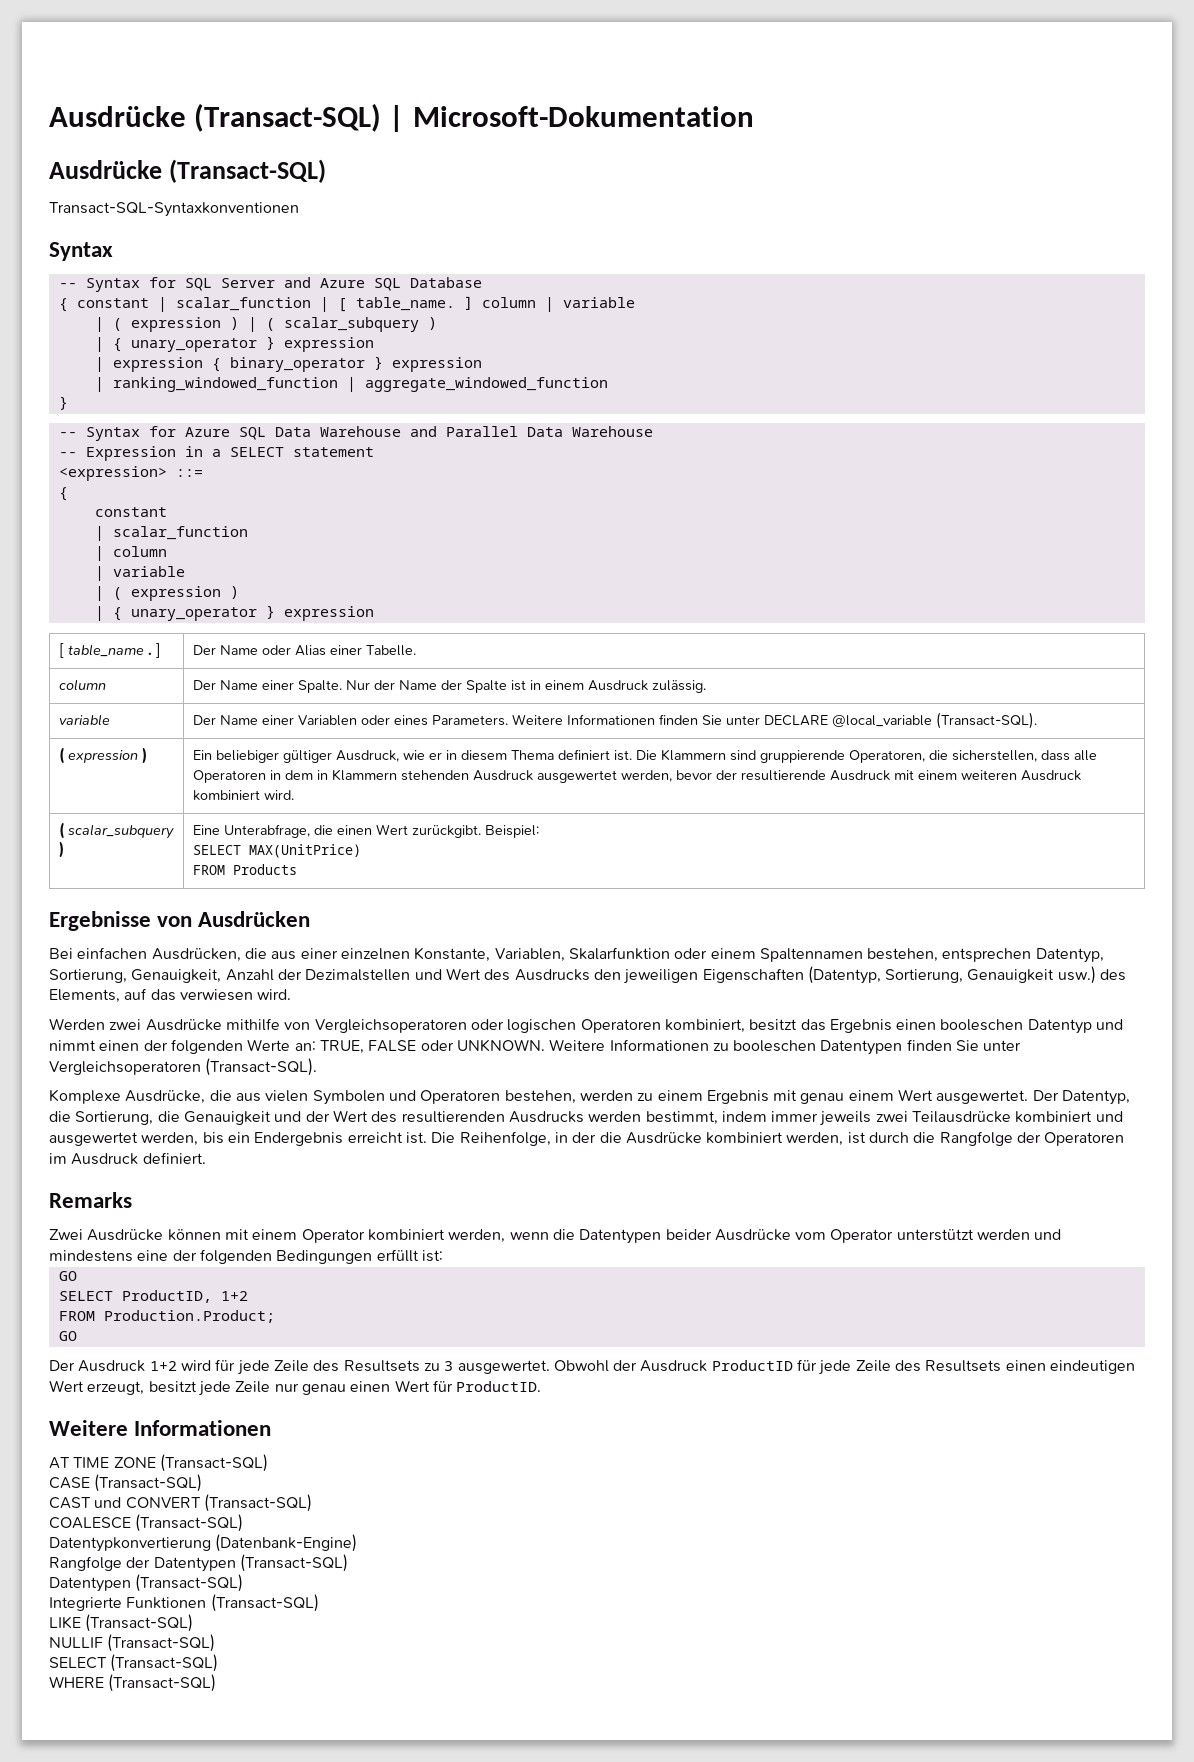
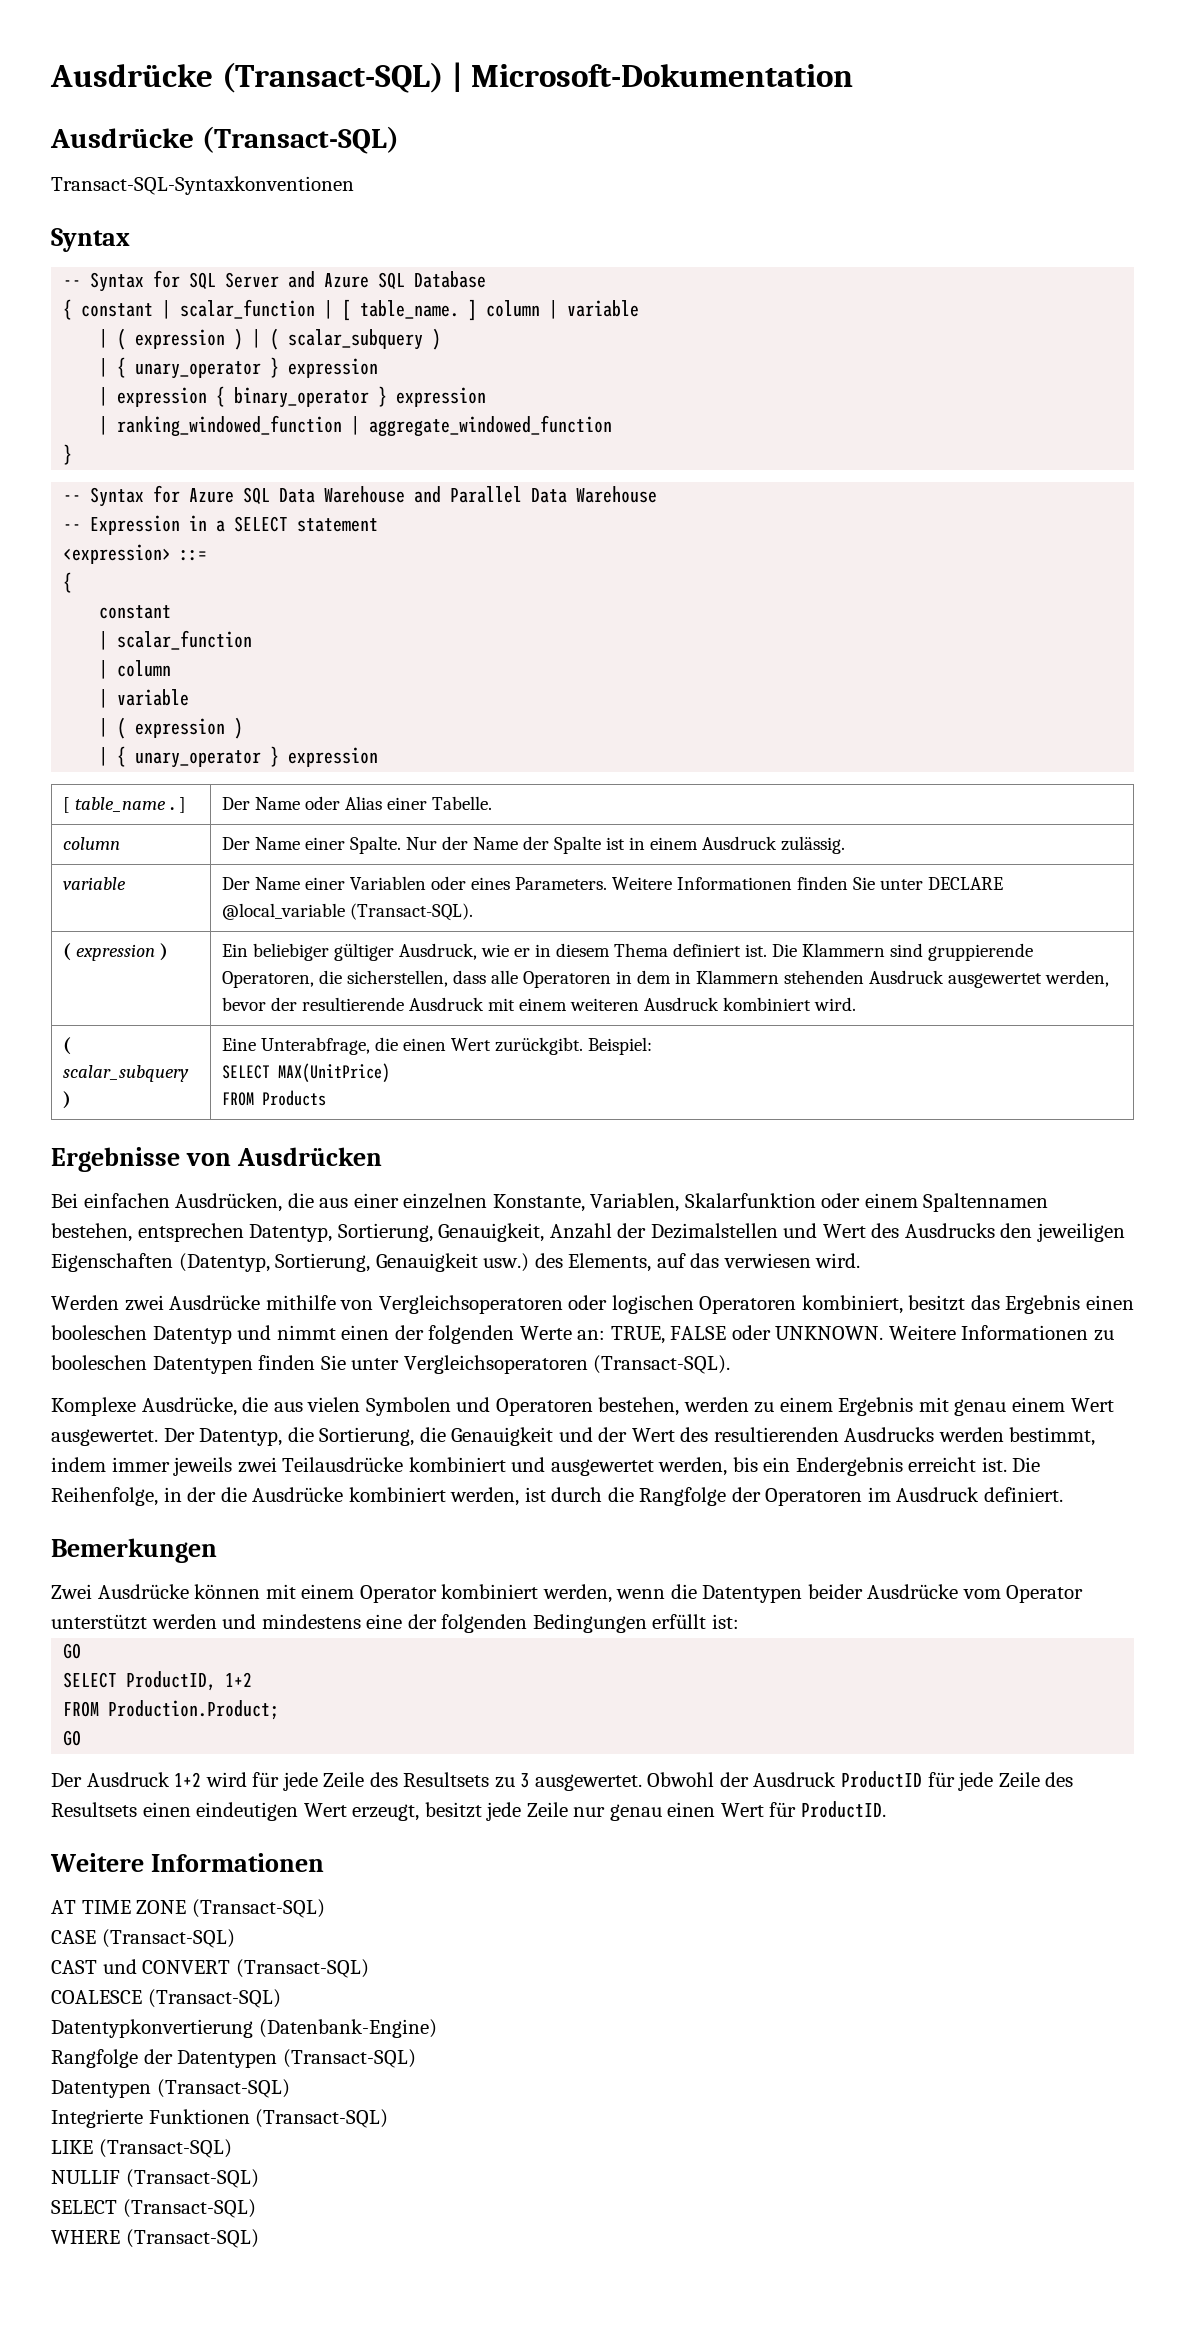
[49,1192,132,1208] Remarks -> [51,1538,217,1563] Bemerkungen

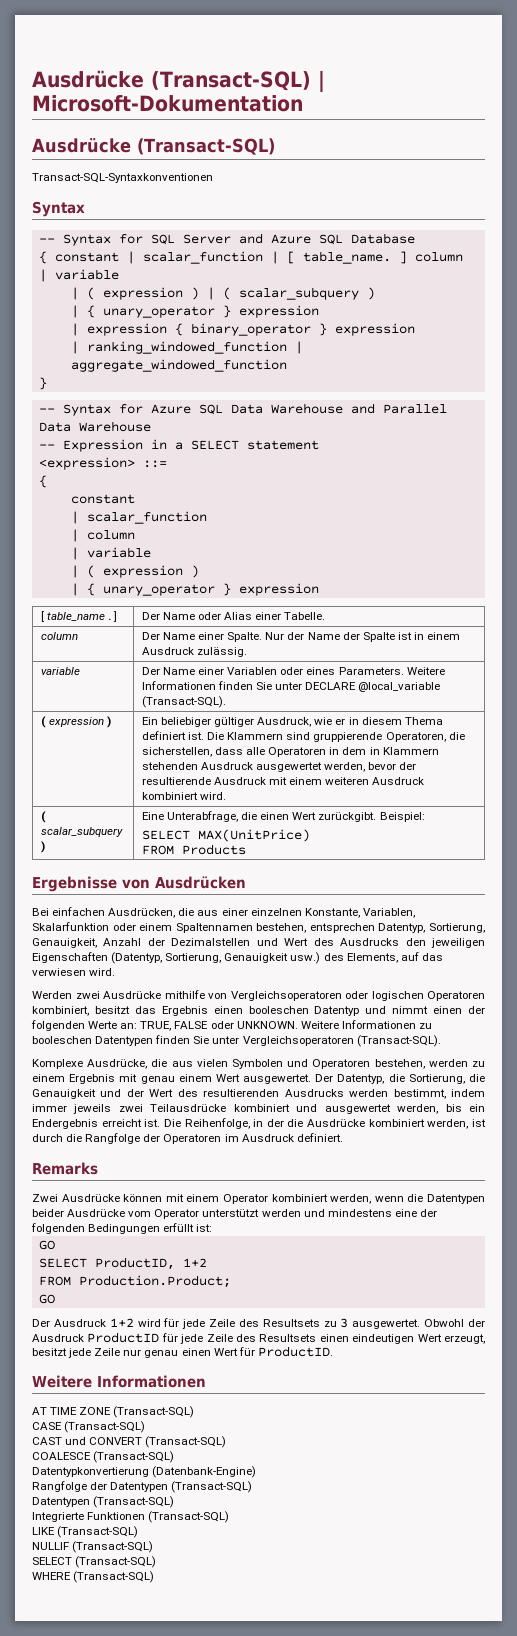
[51,1538,217,1563] Bemerkungen -> [32,1162,98,1175] Remarks

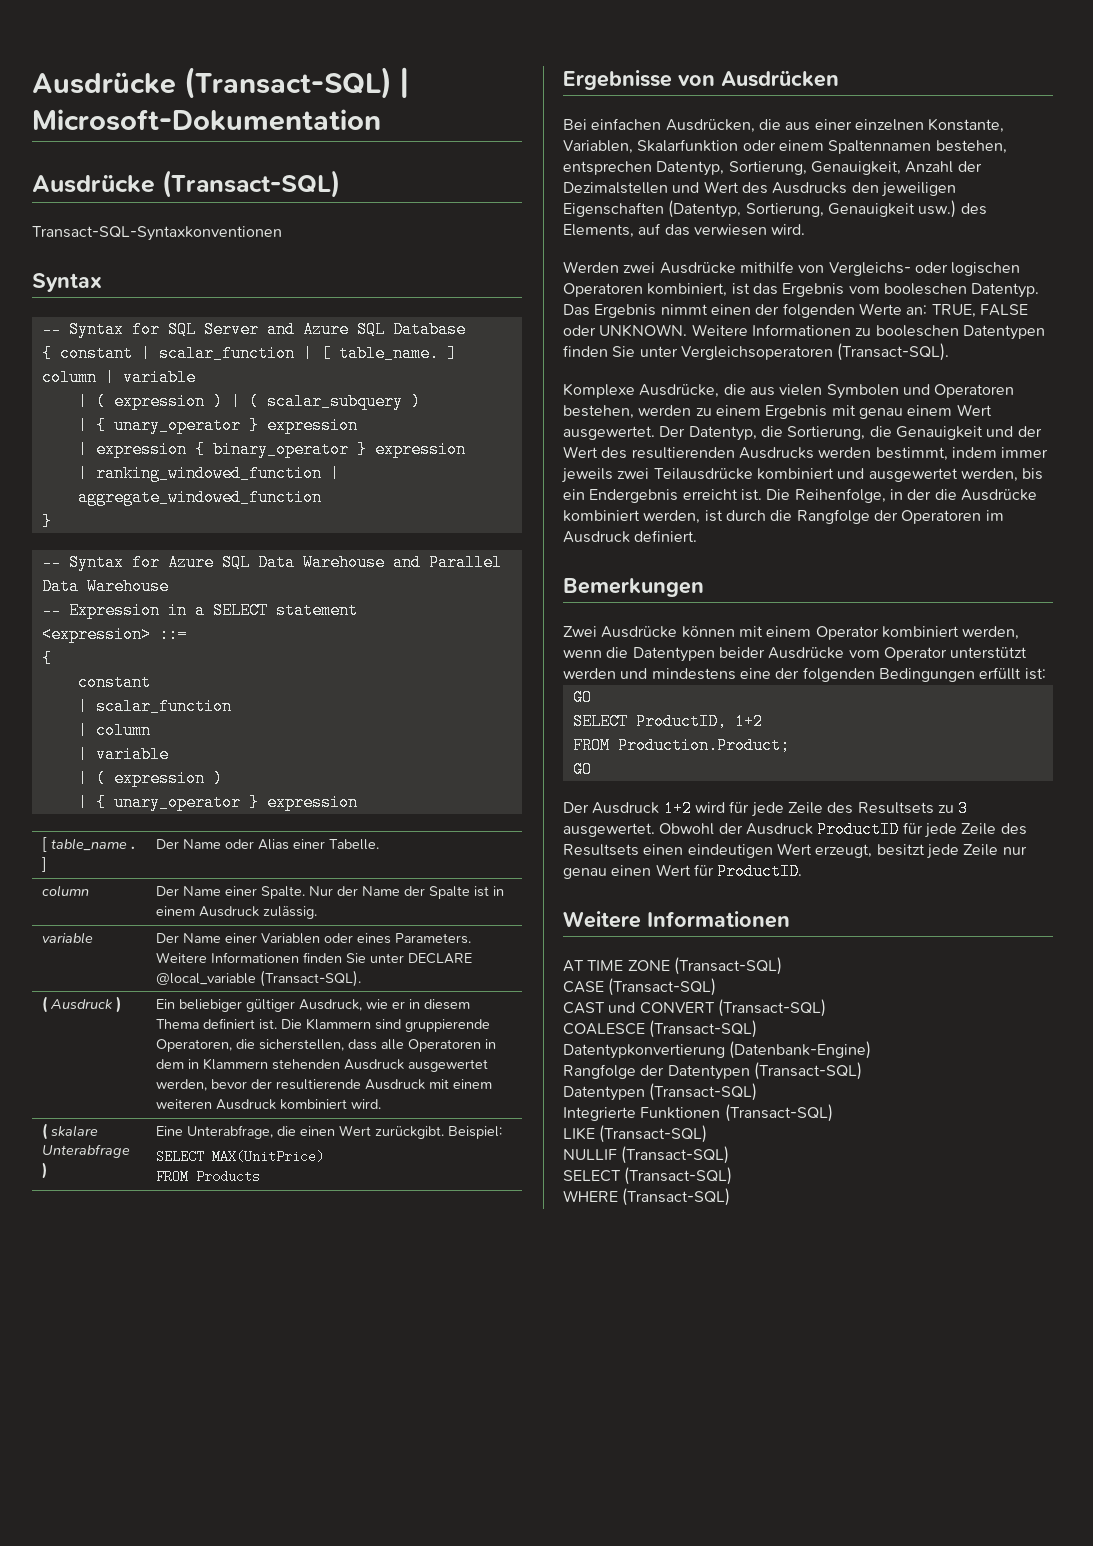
[49,717,105,727] expression -> [49,999,113,1009] Ausdruck
[40,827,123,837] scalar_subquery -> [50,1125,98,1137] [41,1144,130,1158] skalare Unterabfrage
[230,991,342,1001] Vergleichsoperatoren -> [828,262,911,276] Vergleichs-
[94,1006,130,1014] besitzt -> [731,283,750,295] ist
[213,1006,387,1016] einen booleschen Datentyp und -> [848,283,1040,298] [563,304,657,318] vom booleschen Datentyp. Das Ergebnis
[32,1162,98,1175] Remarks -> [563,578,704,597] Bemerkungen

